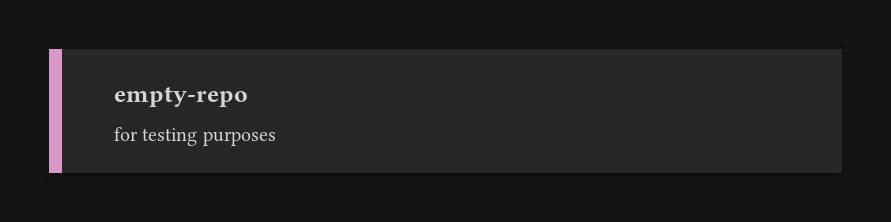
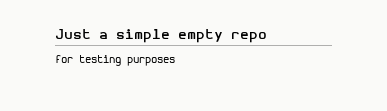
[114,87,248,107] empty-repo -> [55,29,267,43] Just a simple empty repo

